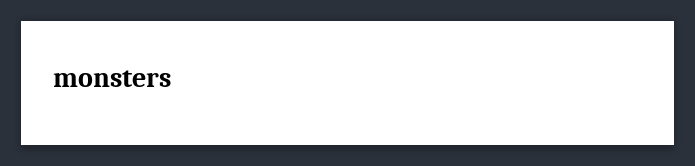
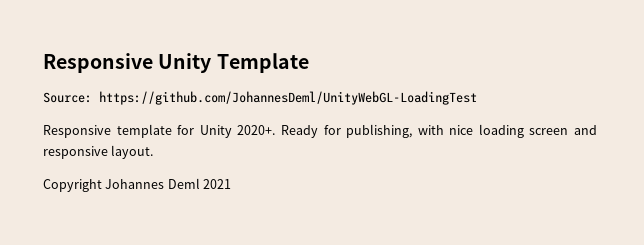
[53,70,171,87] monsters -> [43,53,309,73] [43,91,477,105] [43,124,597,138] [43,145,154,159] [43,178,232,192] Responsive Unity Template // Source: https://github.com/JohannesDeml/UnityWebGL-LoadingTest // Responsive template for Unity 2020+. Ready for publishing, with nice loading screen and responsive layout. // Copyright Johannes Deml 2021

